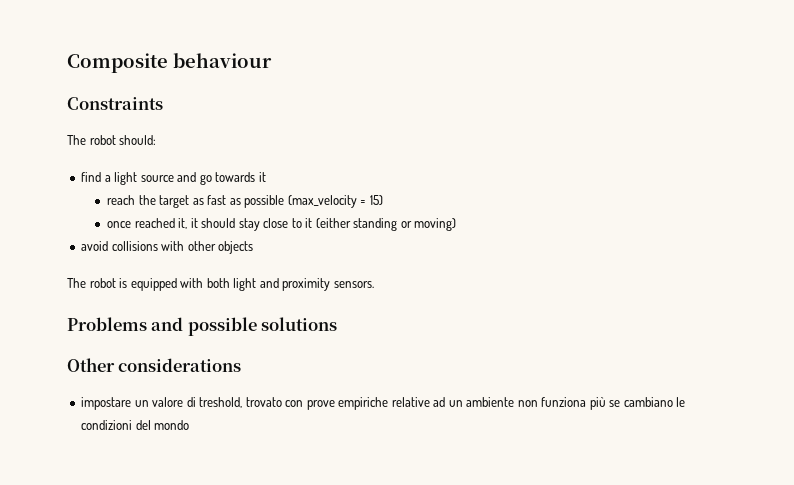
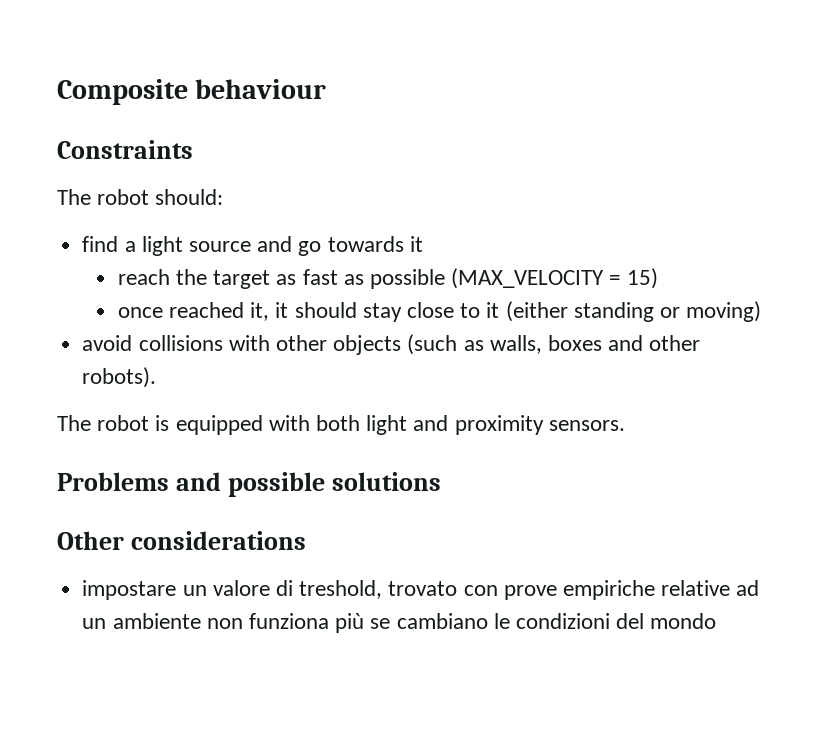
[287,195,357,208] (max_velocity -> [451,268,605,289] (MAX_VELOCITY
(254, 247) none -> [407,334,701,355] [82,367,157,388] (such as walls, boxes and other robots).

